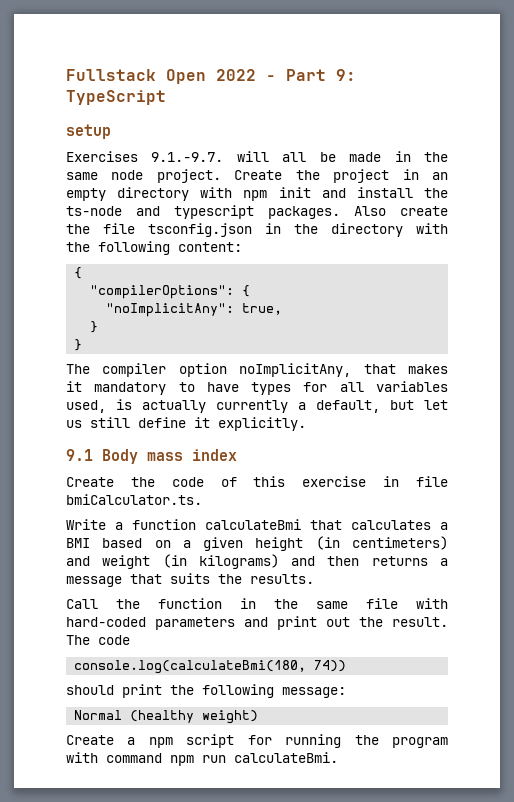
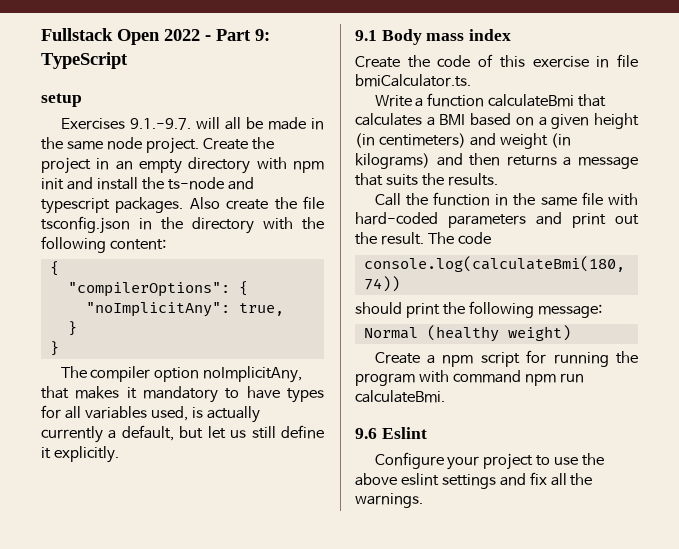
(338, 757) none -> [355,427,427,439] [374,452,605,470] [355,472,593,489] [355,493,423,508] // 9.6 Eslint // Configure your project to use the above eslint settings and fix all the warnings.

